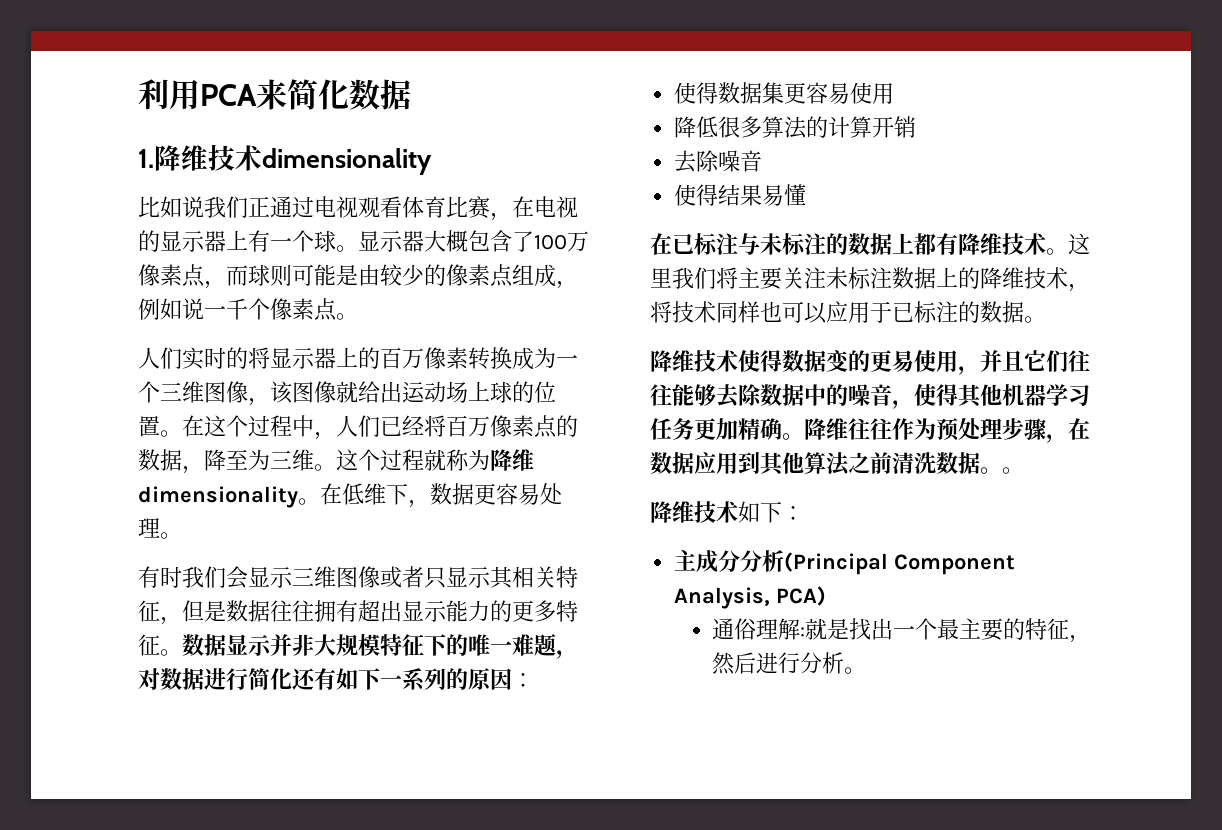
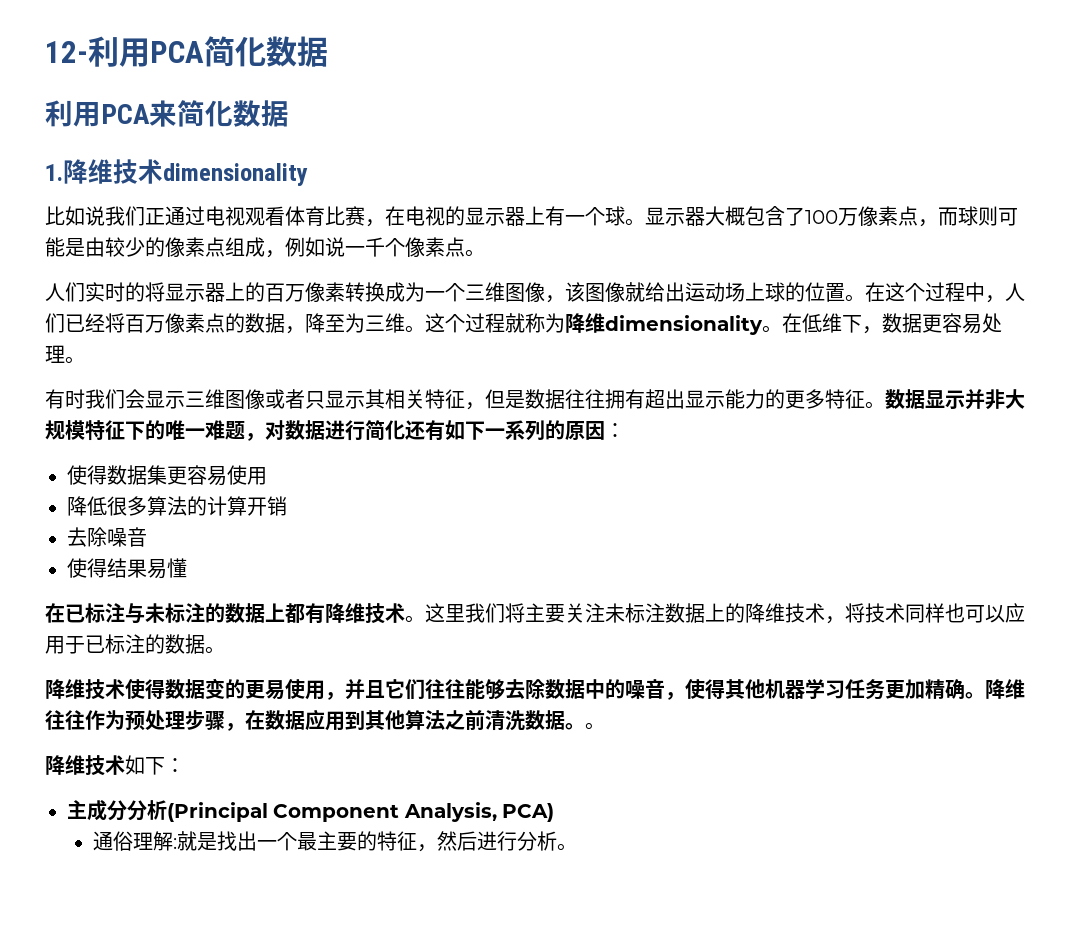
(138, 94) none -> [45,36,328,67] 12-利用PCA简化数据 //

